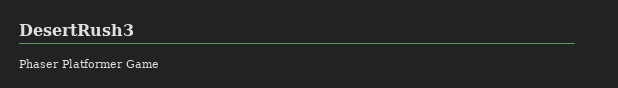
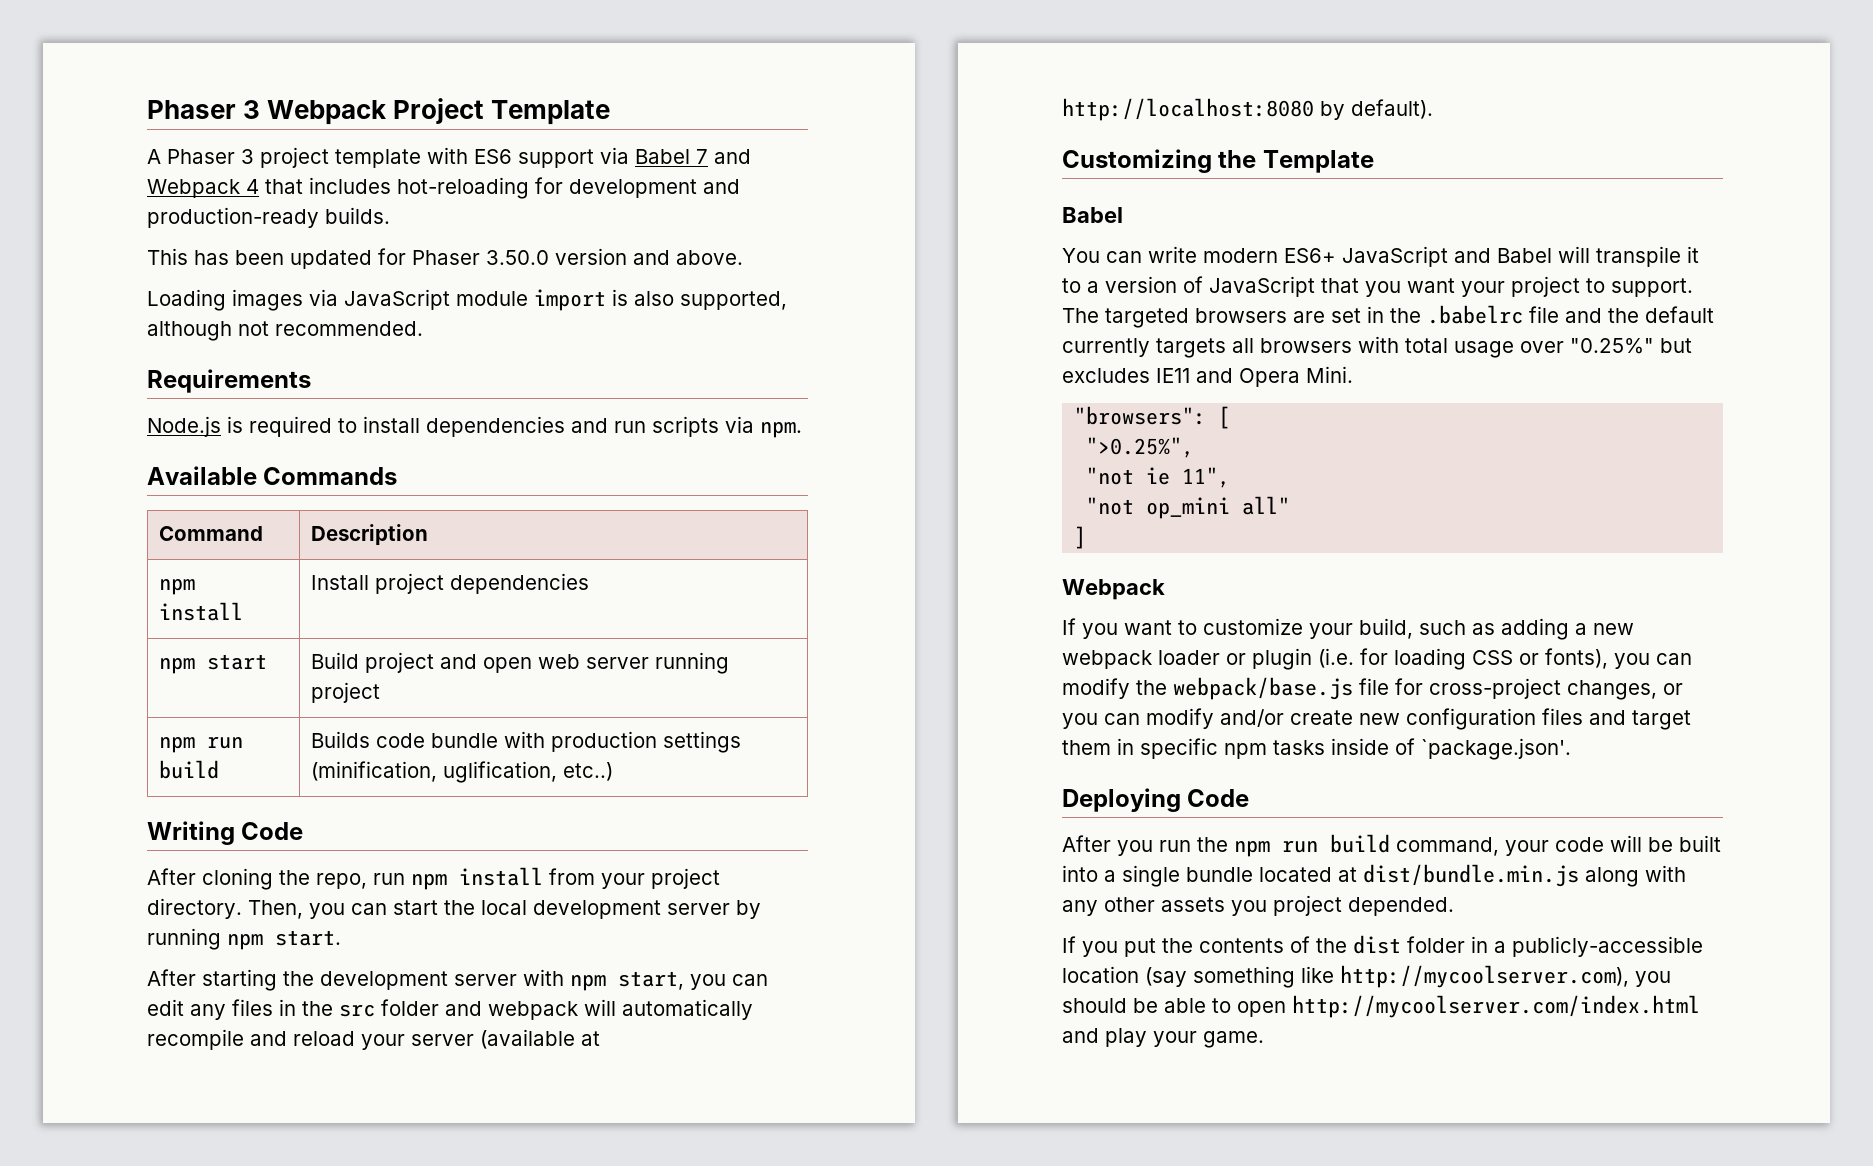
[19,24,134,36] [19,59,159,68] DesertRush3 // Phaser Platformer Game -> [147,98,611,125] [147,147,751,168] [147,177,740,199] [147,207,390,228] [147,248,743,269] [147,289,787,311] [147,321,423,341] [147,369,311,393] [147,416,802,438] [147,466,398,485] [159,526,264,541] [311,524,429,545] [159,578,196,595] [159,602,244,621] [311,573,590,594] [159,654,268,674] [311,652,730,674] [311,682,381,703] [159,736,244,753] [159,760,220,779] [311,731,742,753] [311,761,614,783] [147,821,304,845] [147,867,720,890] [147,898,761,919] [147,928,341,950] [147,969,768,991] [147,999,753,1020] [147,1029,600,1050] [1062,98,1433,121] [1062,149,1374,173] [1062,207,1123,223] [1062,246,1699,267] [1062,276,1693,297] [1062,305,1714,328] [1062,336,1692,358] [1062,366,1353,387] [1074,406,1231,429] [1086,437,1195,458] [1086,467,1231,488] [1086,496,1291,519] [1074,526,1087,549] [1062,579,1165,600] [1062,618,1634,640] [1062,648,1692,670] [1062,677,1683,700] [1062,708,1691,730] [1062,738,1571,760] [1062,788,1250,812] [1062,834,1721,857] [1062,864,1686,887] [1062,895,1454,916] [1062,935,1703,957] [1062,965,1671,988] [1062,995,1700,1018] [1062,1028,1264,1048] Phaser 3 Webpack Project Template // A Phaser 3 project template with ES6 support via Babel 7 and Webpack 4 that includes hot-reloading for development and production-ready builds. // This has been updated for Phaser 3.50.0 version and above. // Loading images via JavaScript module import is also supported, although not recommended. // Requirements // Node.js is required to install dependencies and run scripts via npm. // Available Commands // Command | Description // npm install | Install project dependencies // npm start | Build project and open web server running project // npm run build | Builds code bundle with production settings (minification, uglification, etc..) // Writing Code // After cloning the repo, run npm install from your project directory. Then, you can start the local development server by running npm start. // After starting the development server with npm start, you can edit any files in the src folder and webpack will automatically recompile and reload your server (available at http://localhost:8080 by default). // Customizing the Template // Babel // You can write modern ES6+ JavaScript and Babel will transpile it to a version of JavaScript that you want your project to support. The targeted browsers are set in the .babelrc file and the default currently targets all browsers with total usage over "0.25%" but excludes IE11 and Opera Mini. // "browsers": [ // ">0.25%", // "not ie 11", // "not op_mini all" // ] // Webpack // If you want to customize your build, such as adding a new webpack loader or plugin (i.e. for loading CSS or fonts), you can modify the webpack/base.js file for cross-project changes, or you can modify and/or create new configuration files and target them in specific npm tasks inside of `package.json'. // Deploying Code // After you run the npm run build command, your code will be built into a single bundle located at dist/bundle.min.js along with any other assets you project depended. // If you put the contents of the dist folder in a publicly-accessible location (say something like http://mycoolserver.com), you should be able to open http://mycoolserver.com/index.html and play your game.

